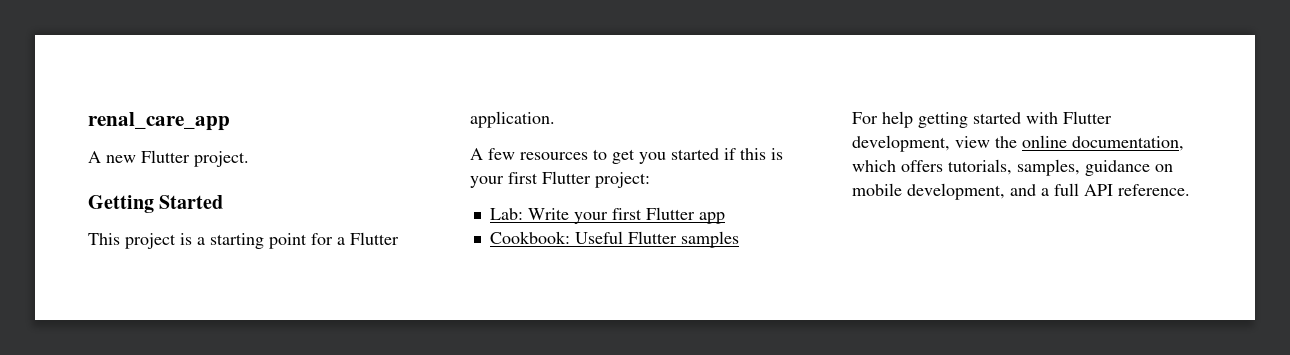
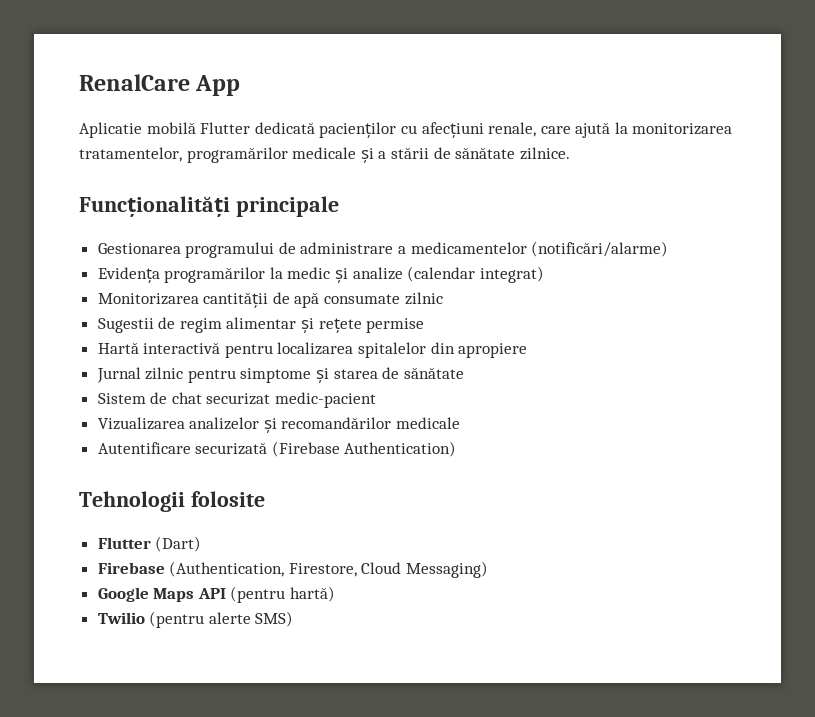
[88,112,230,131] [88,150,249,167] [88,195,224,213] [88,232,399,249] [470,111,555,128] [470,148,783,164] [470,171,650,188] [489,207,725,224] [489,231,739,248] [852,111,1112,128] [852,135,1184,152] [852,159,1173,176] [852,183,1190,200] renal_care_app // A new Flutter project. // Getting Started // This project is a starting point for a Flutter application. // A few resources to get you started if this is your first Flutter project: // Lab: Write your first Flutter app // Cookbook: Useful Flutter samples // For help getting started with Flutter development, view the online documentation, which offers tutorials, samples, guidance on mobile development, and a full API reference. -> [79,74,241,96] [79,122,733,138] [79,147,570,163] [79,196,339,217] [97,241,669,258] [97,266,544,283] [97,292,443,308] [97,317,425,333] [97,342,528,358] [96,367,464,383] [97,392,377,408] [97,417,461,433] [97,441,457,457] [79,491,265,512] [97,536,202,552] [97,561,489,578] [97,586,336,603] [97,611,294,628] RenalCare App // Aplicatie mobilă Flutter dedicată pacienților cu afecțiuni renale, care ajută la monitorizarea tratamentelor, programărilor medicale și a stării de sănătate zilnice. // Funcționalități principale // Gestionarea programului de administrare a medicamentelor (notificări/alarme) // Evidența programărilor la medic și analize (calendar integrat) // Monitorizarea cantității de apă consumate zilnic // Sugestii de regim alimentar și rețete permise // Hartă interactivă pentru localizarea spitalelor din apropiere // Jurnal zilnic pentru simptome și starea de sănătate // Sistem de chat securizat medic-pacient // Vizualizarea analizelor și recomandărilor medicale // Autentificare securizată (Firebase Authentication) // Tehnologii folosite // Flutter (Dart) // Firebase (Authentication, Firestore, Cloud Messaging) // Google Maps API (pentru hartă) // Twilio (pentru alerte SMS)

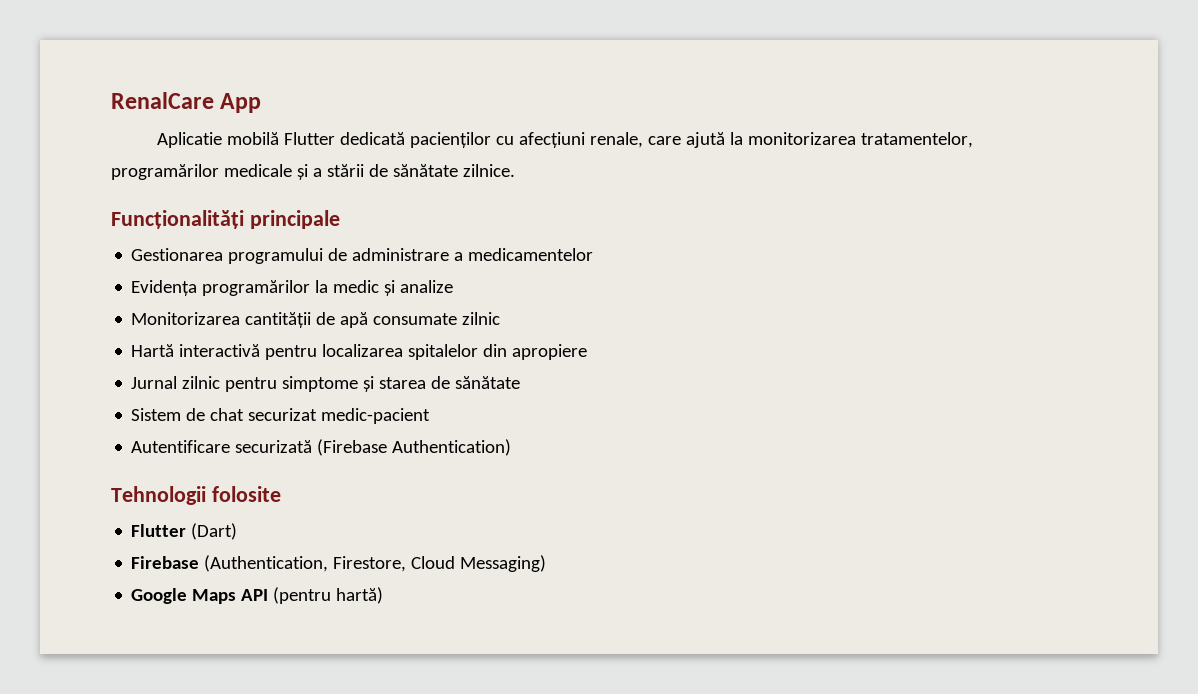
[531,241,669,257] (notificări/alarme) -> (594, 254) none
[407,266,544,283] (calendar integrat) -> (454, 286) none
[97,317,425,333] // Sugestii de regim alimentar și rețete permise -> (501, 318) none
[97,417,461,433] // Vizualizarea analizelor și recomandărilor medicale -> (431, 416) none
[97,611,294,628] // Twilio (pentru alerte SMS) -> (384, 595) none

